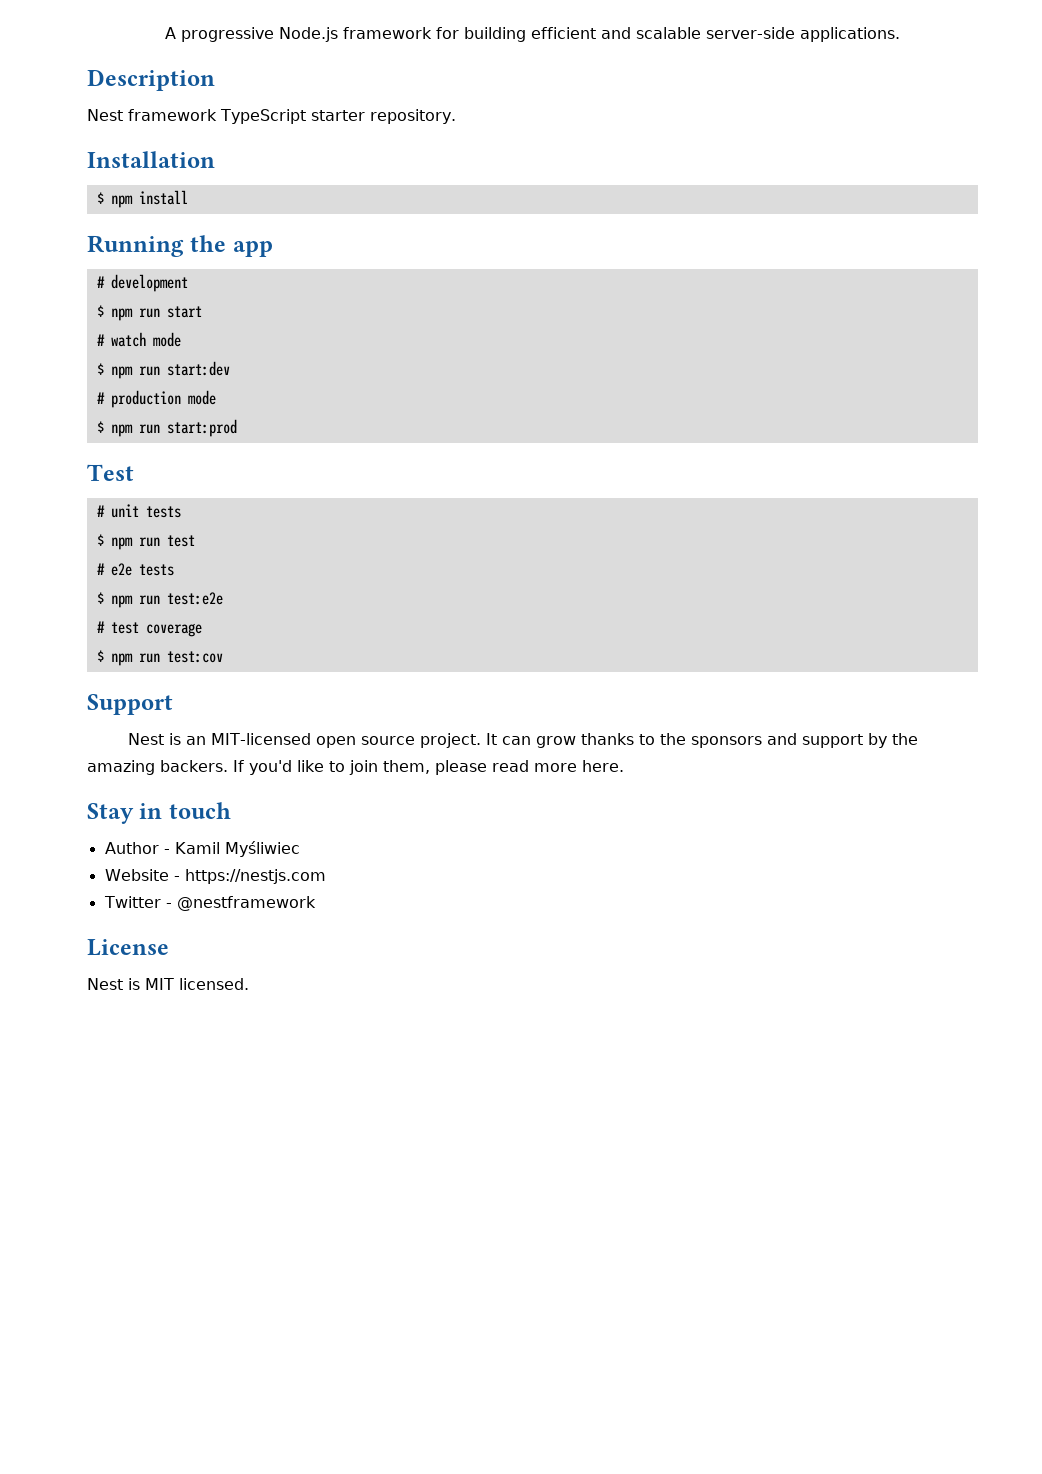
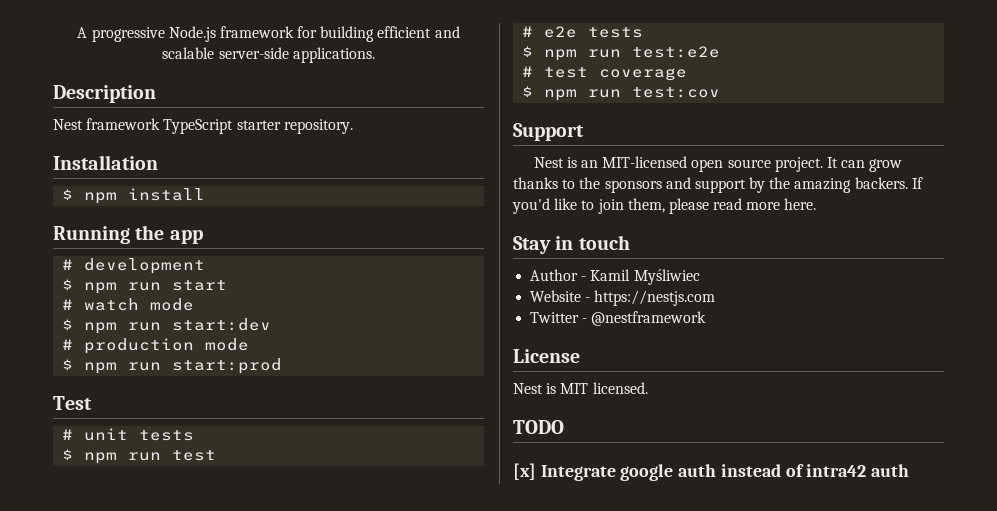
(249, 984) none -> [513,420,564,434] [513,463,910,481] // TODO // [x] Integrate google auth instead of intra42 auth

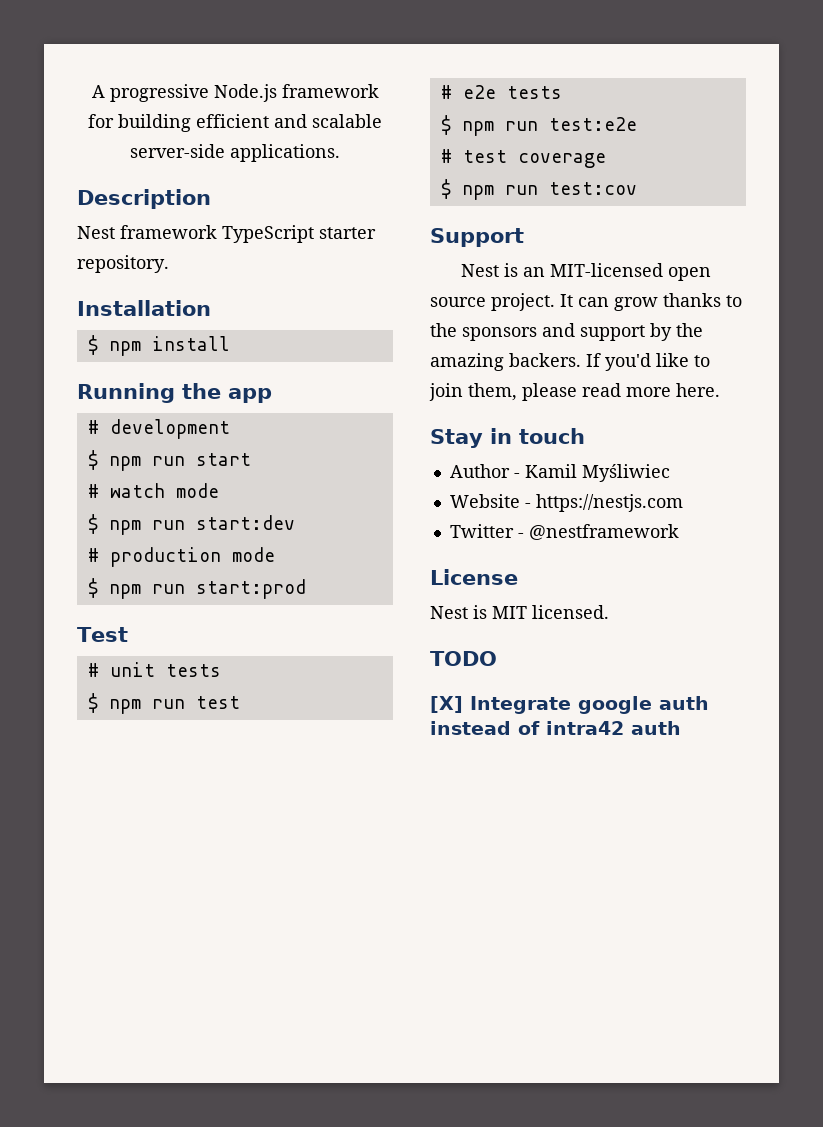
[513,463,536,480] [x] -> [430,696,463,713] [X]

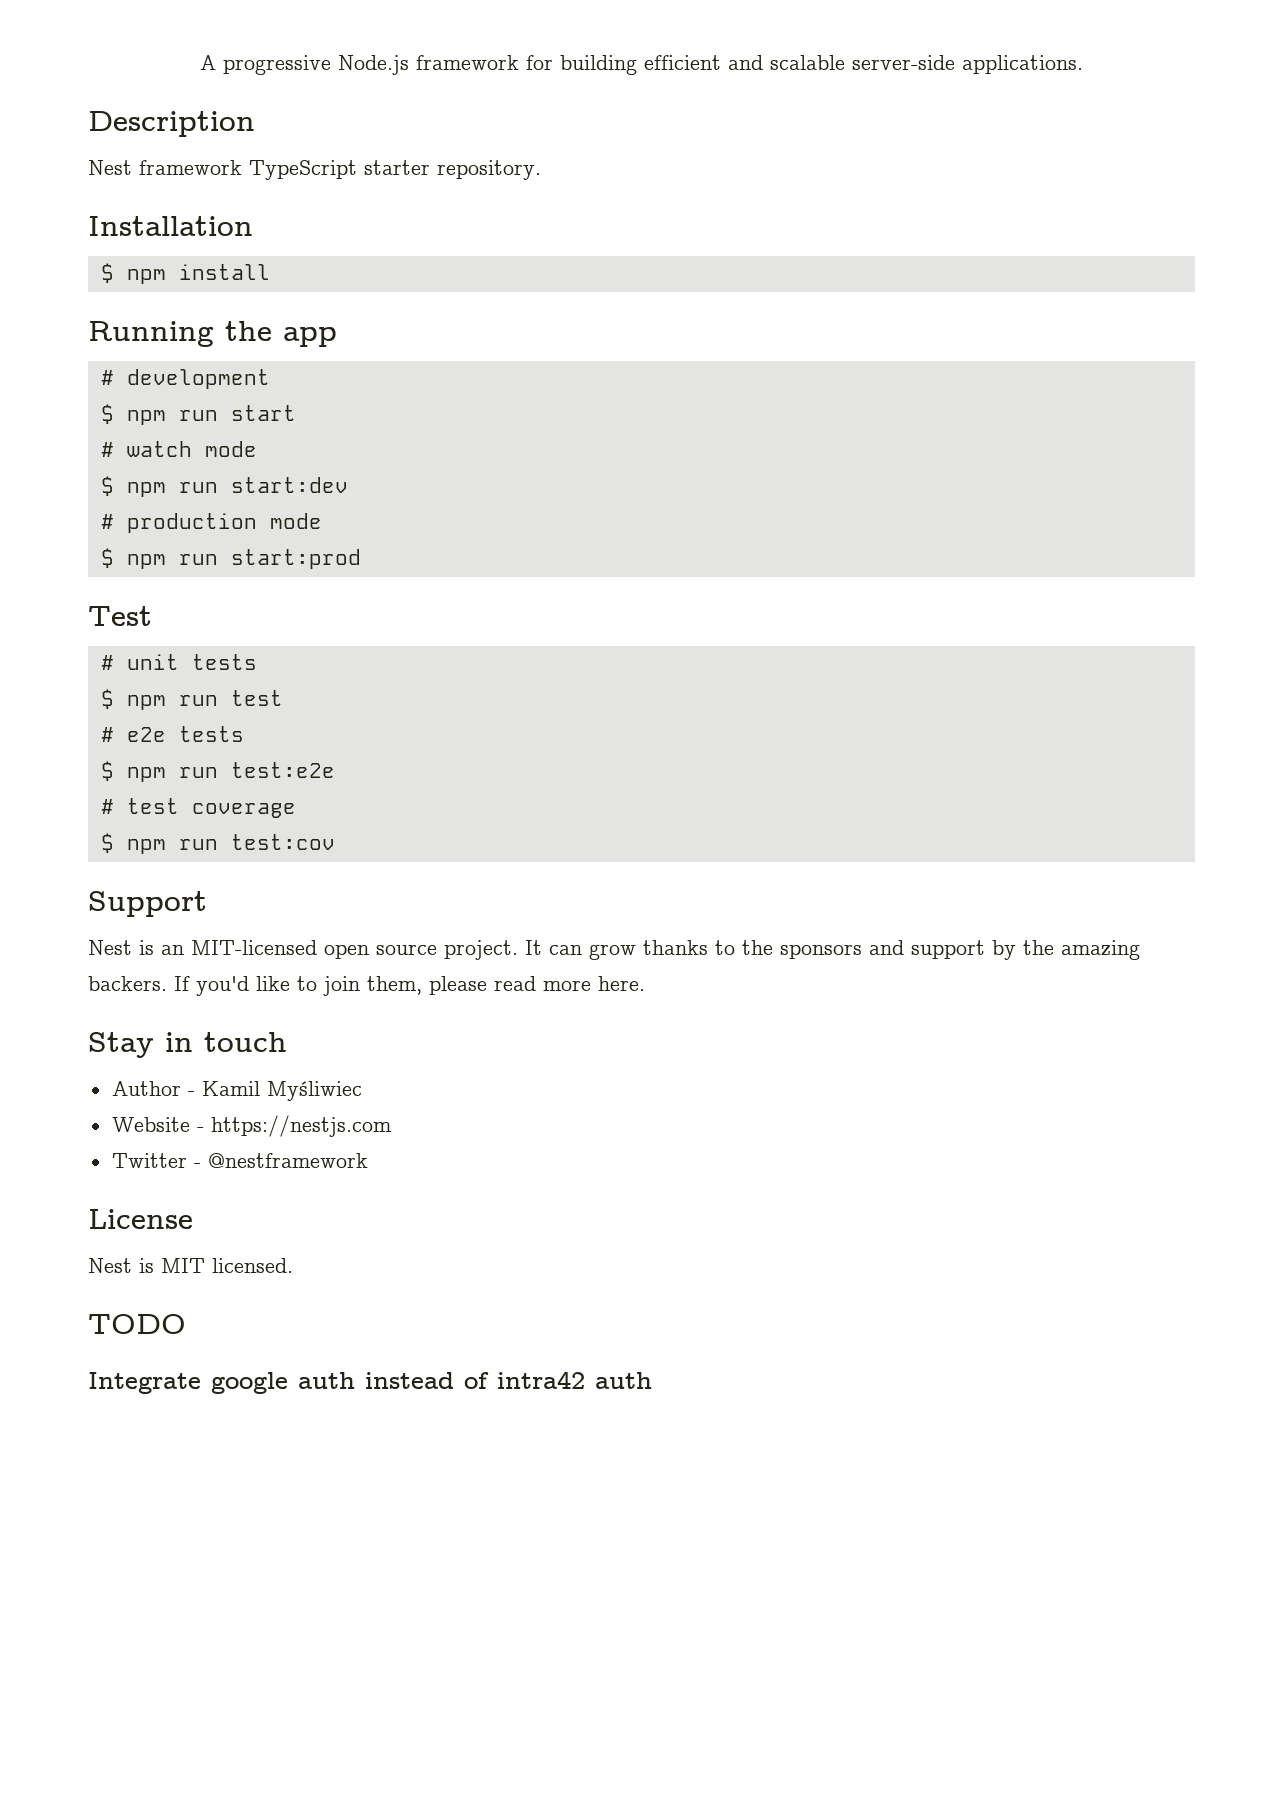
[430,696,463,713] [X] -> (186, 1324) none

